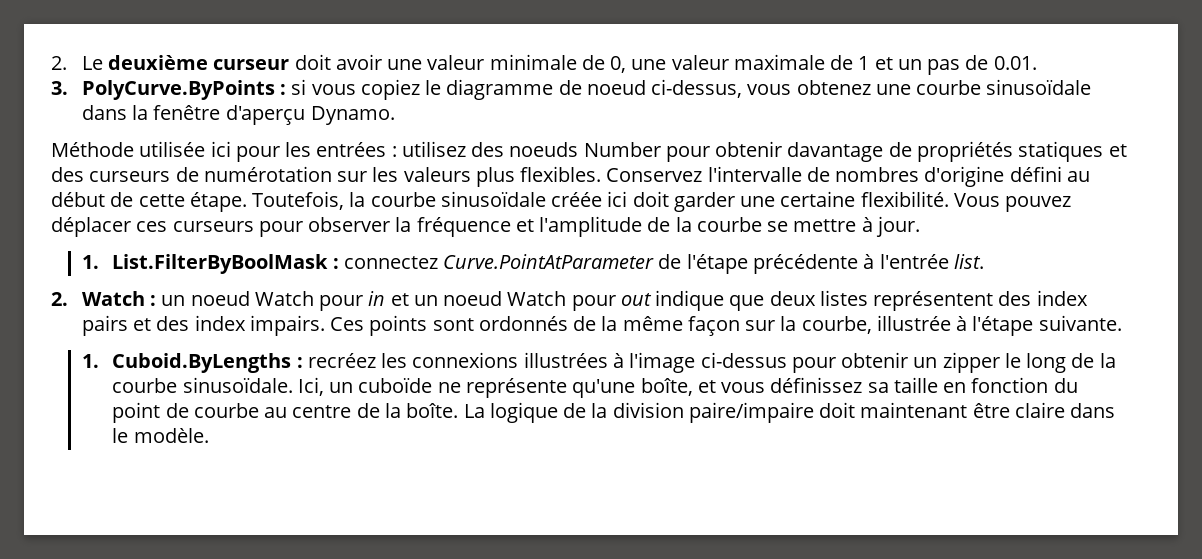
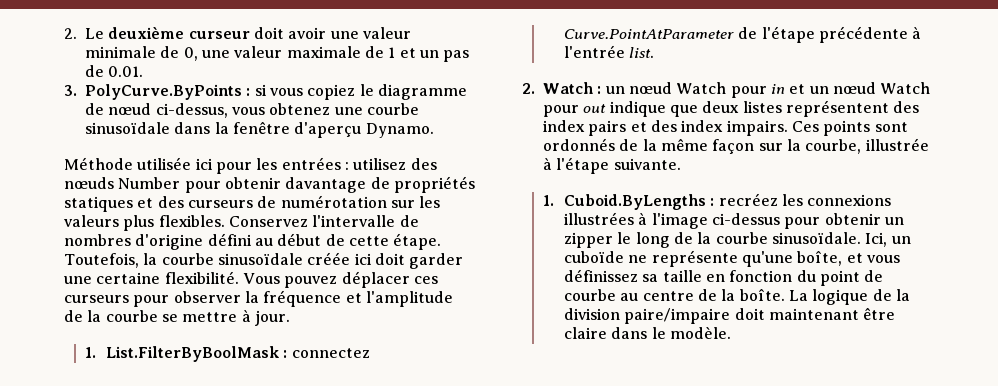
[586,80,646,95] noeud -> [108,103,152,115] nœud
[509,142,579,157] noeuds -> [64,177,114,189] nœuds
[190,291,250,306] noeud -> [628,82,672,94] nœud
[443,291,503,306] noeud -> [832,82,876,94] nœud

